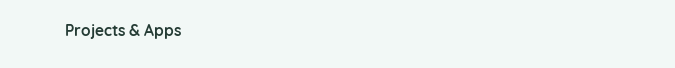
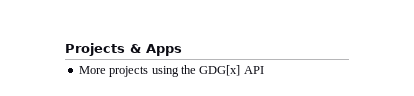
(182, 31) none -> [78,65,264,77] // More projects using the GDG[x] API

